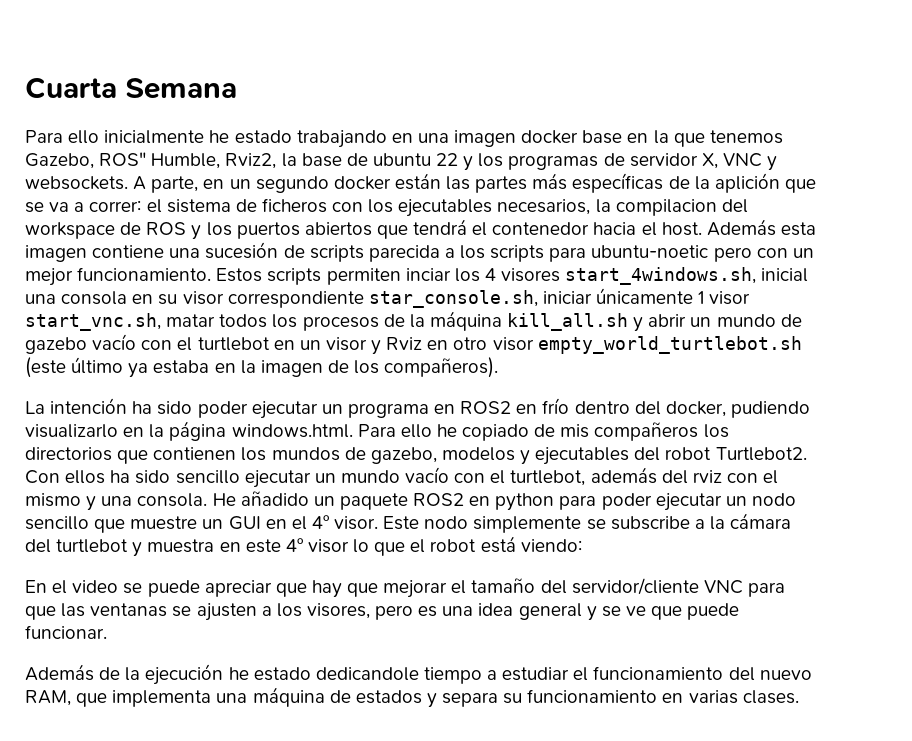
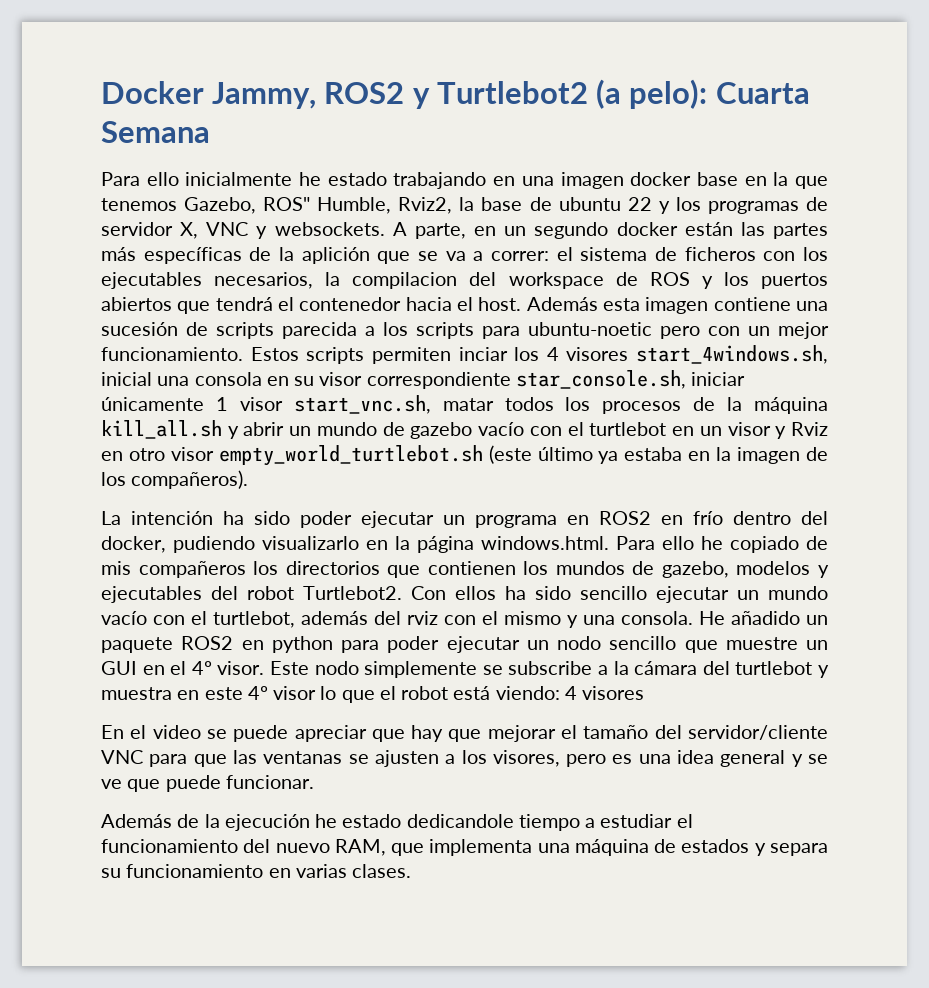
(25, 88) none -> [101,79,708,109] Docker Jammy, ROS2 y Turtlebot2 (a pelo):
(582, 545) none -> [564,686,645,700] 4 visores

